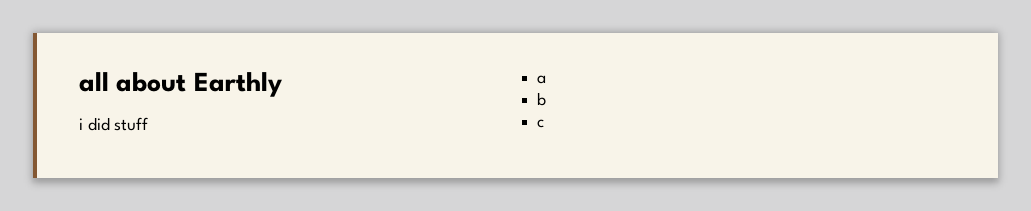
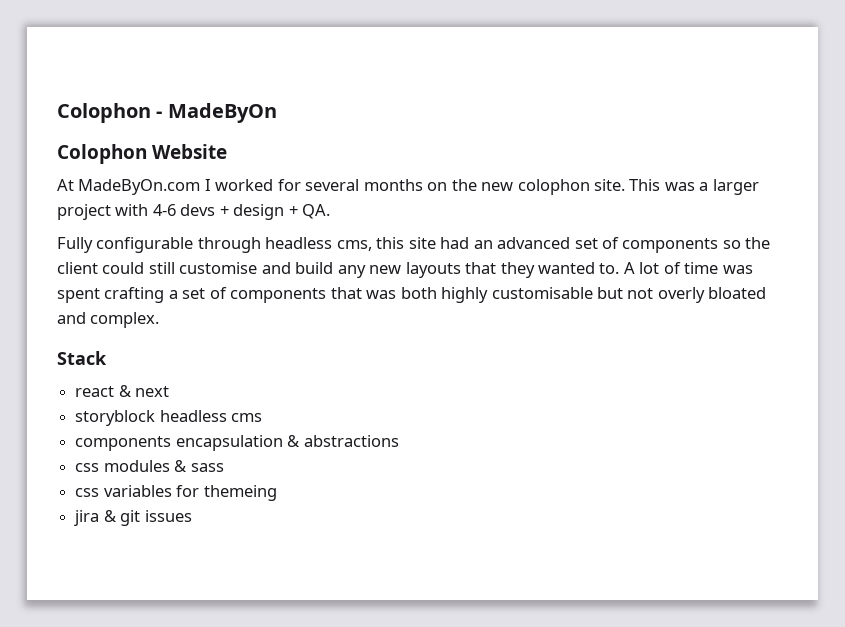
[79,72,282,97] [79,117,149,131] [537,75,547,84] [537,92,547,106] [537,119,545,128] all about Earthly // i did stuff // a // b // c -> [57,103,277,123] [57,144,228,164] [57,179,759,195] [57,204,331,220] [57,237,771,253] [57,262,753,278] [57,287,767,303] [57,312,160,328] [57,351,107,365] [75,385,170,397] [75,410,263,426] [75,435,399,451] [75,460,224,472] [75,485,277,501] [74,510,192,526] Colophon - MadeByOn // Colophon Website // At MadeByOn.com I worked for several months on the new colophon site. This was a larger project with 4-6 devs + design + QA. // Fully configurable through headless cms, this site had an advanced set of components so the client could still customise and build any new layouts that they wanted to. A lot of time was spent crafting a set of components that was both highly customisable but not overly bloated and complex. // Stack // react & next // storyblock headless cms // components encapsulation & abstractions // css modules & sass // css variables for themeing // jira & git issues

